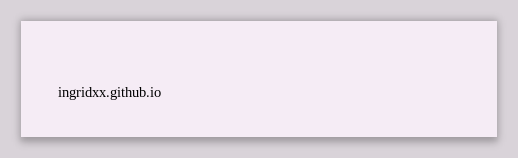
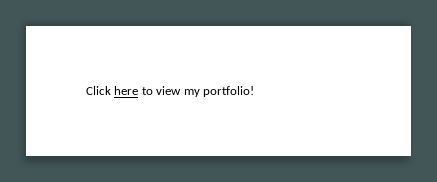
[58,87,161,100] ingridxx.github.io -> [86,86,254,97] Click here to view my portfolio!

